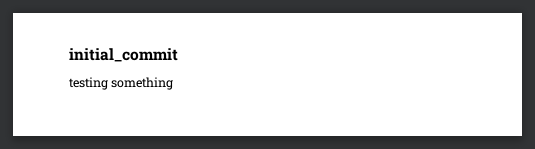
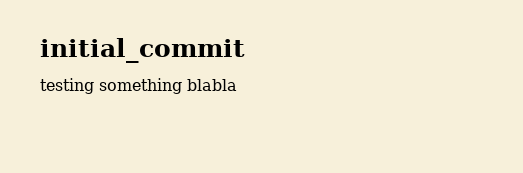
(174, 83) none -> [187,79,237,91] blabla

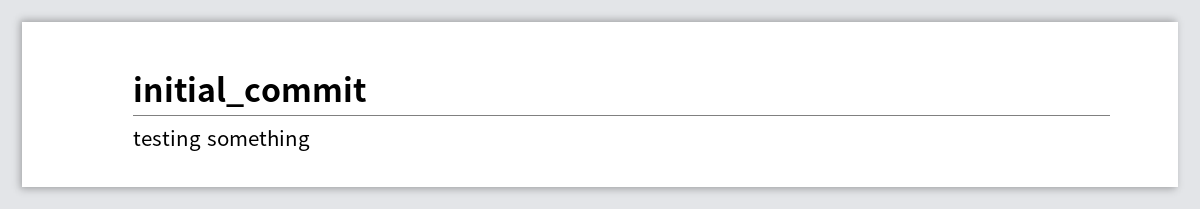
[187,79,237,91] blabla -> (310, 140) none

